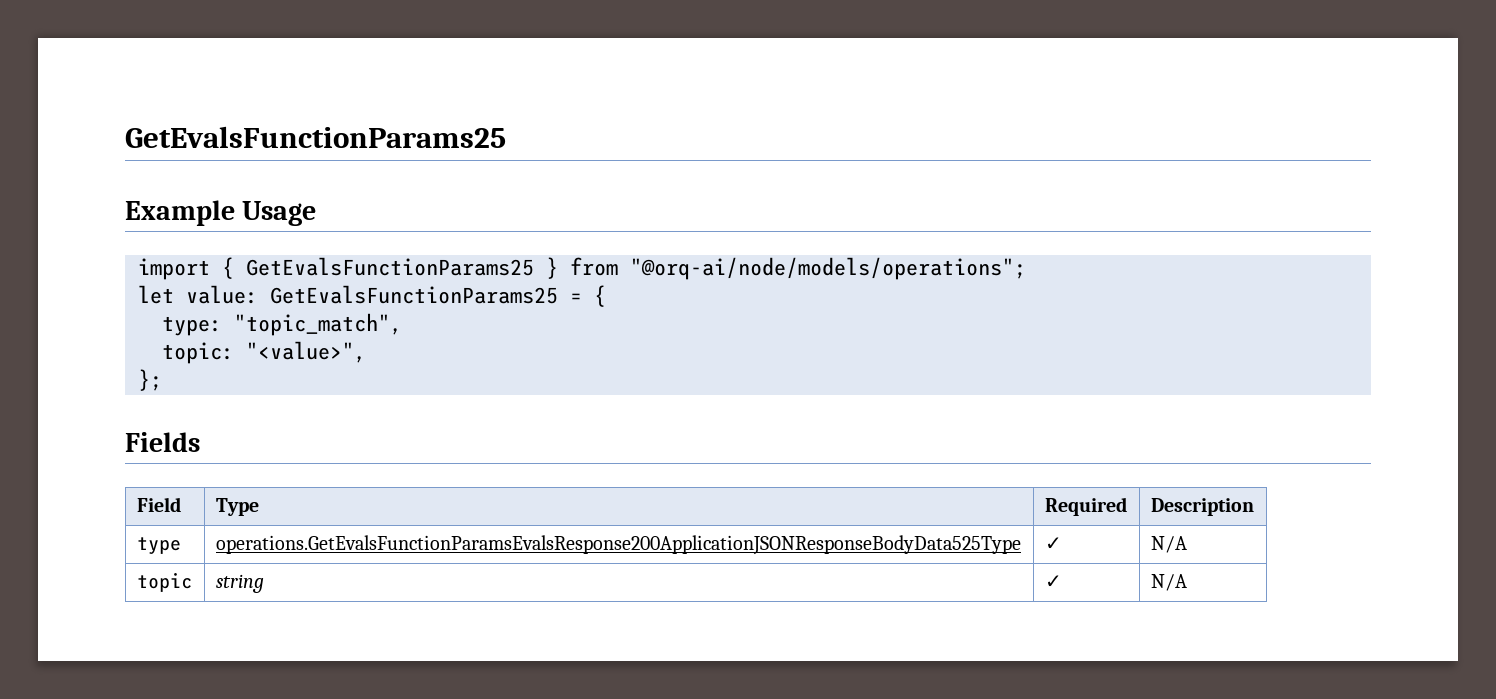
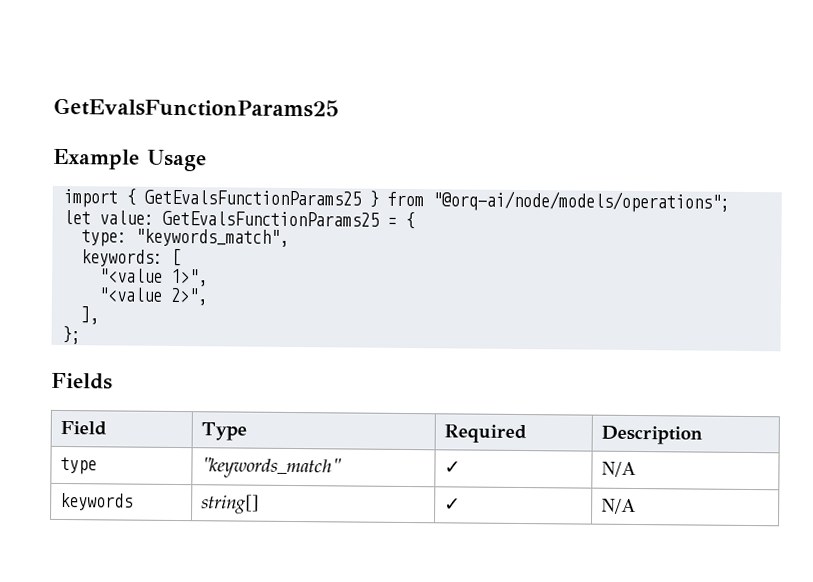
[234,313,403,336] [162,341,367,364] "topic_match", // topic: "<value>", -> [135,228,290,247] [81,248,182,267] [99,268,209,287] [98,287,209,306] [80,306,100,325] "keywords_match", // keywords: [ // "<value 1>", // "<value 2>", // ],
[215,535,1021,555] operations.GetEvalsFunctionParamsEvalsResponse200ApplicationJSONResponseBodyData525Type -> [200,457,342,479] "keywords_match"
[136,572,192,592] [215,574,264,593] topic | string -> [59,492,133,511] [200,494,260,514] keywords | string[]

